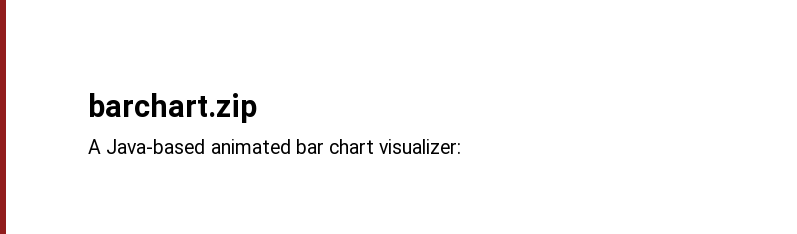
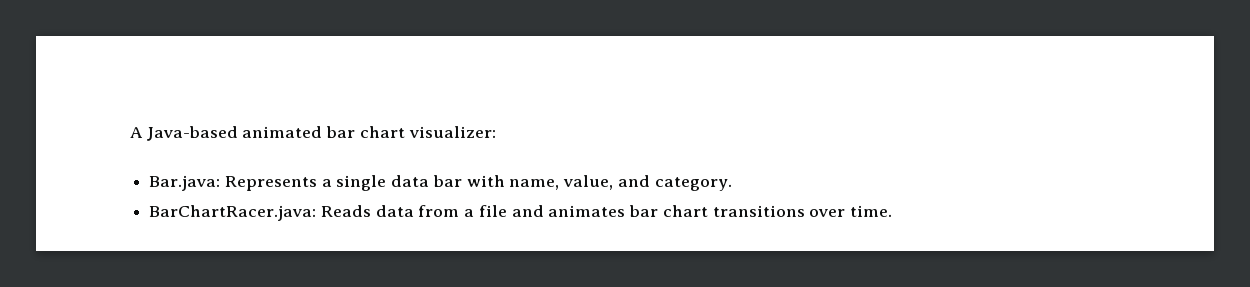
[88,93,257,123] barchart.zip // -> (130, 132) none
(462, 146) none -> [149,175,732,191] [149,205,892,221] // Bar.java: Represents a single data bar with name, value, and category. // BarChartRacer.java: Reads data from a file and animates bar chart transitions over time.

